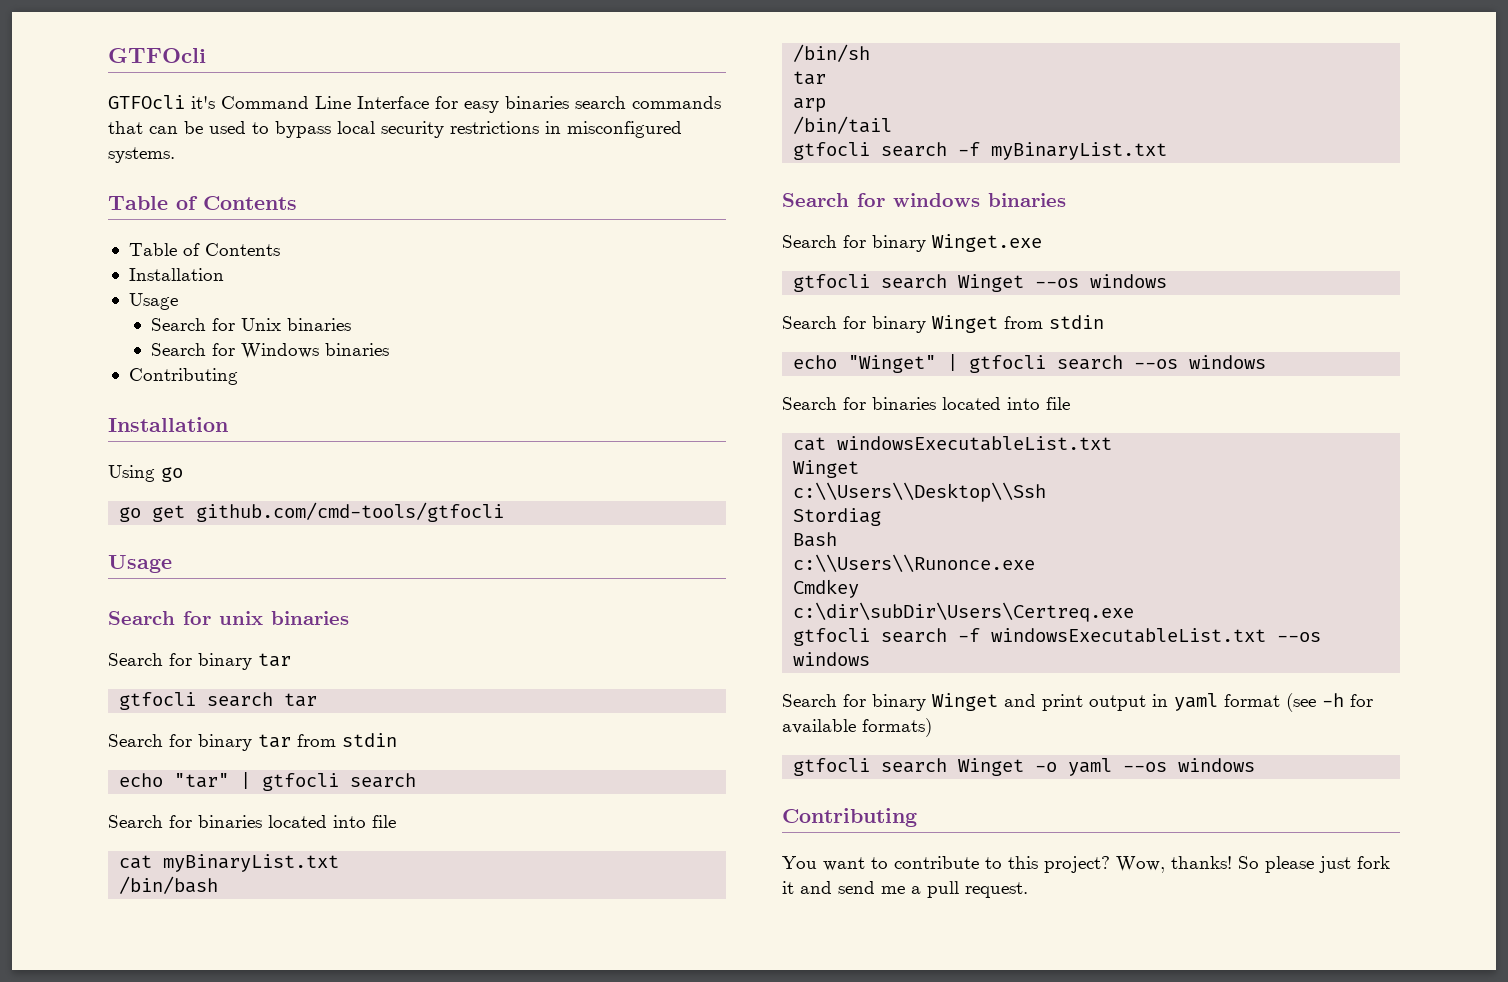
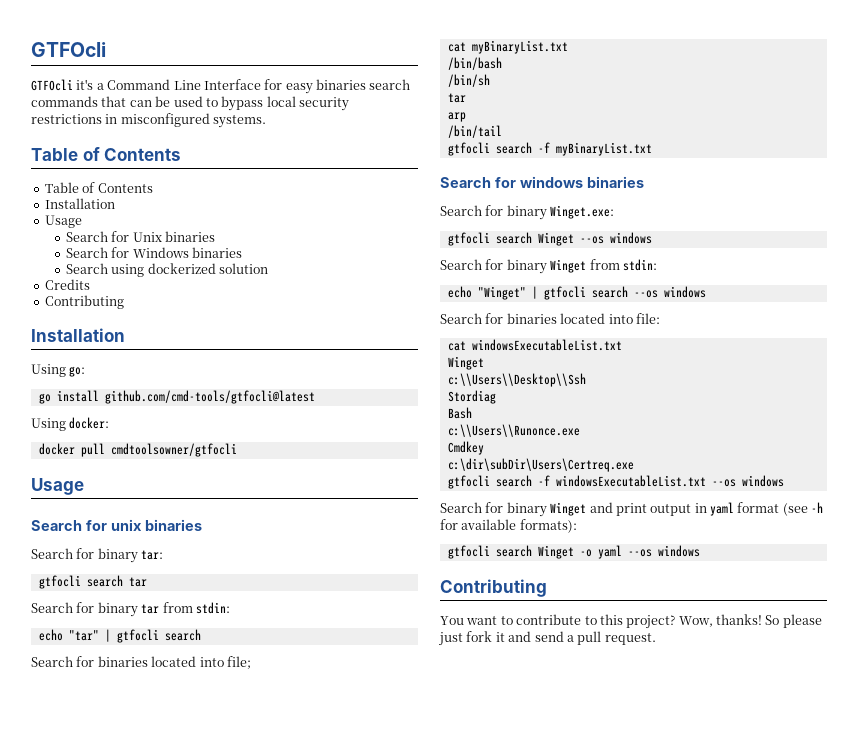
(215, 102) none -> [96,83,104,90] a
(390, 349) none -> [65,263,269,277] [44,279,90,290] // Search using dockerized solution // Credits
[161,467,183,482] [119,502,505,522] go // go get github.com/cmd-tools/gtfocli -> [69,366,86,377] [38,390,315,404] [31,417,110,431] [38,443,237,457] go: // go install github.com/cmd-tools/gtfocli@latest // Using docker: // docker pull cmdtoolsowner/gtfocli
[258,653,291,667] tar -> [141,550,164,560] tar:
[342,733,397,747] stdin -> [195,602,230,614] stdin:
[372,815,396,828] file -> [226,656,251,669] file;
[932,234,1042,252] Winget.exe -> [550,205,615,219] Winget.exe:
[1049,315,1104,329] stdin -> [622,259,657,271] stdin:
[1046,397,1070,410] file -> [635,313,660,324] file:
[862,718,932,737] formats) -> [519,519,577,533] formats):
[881,886,905,894] me -> (564, 636) none

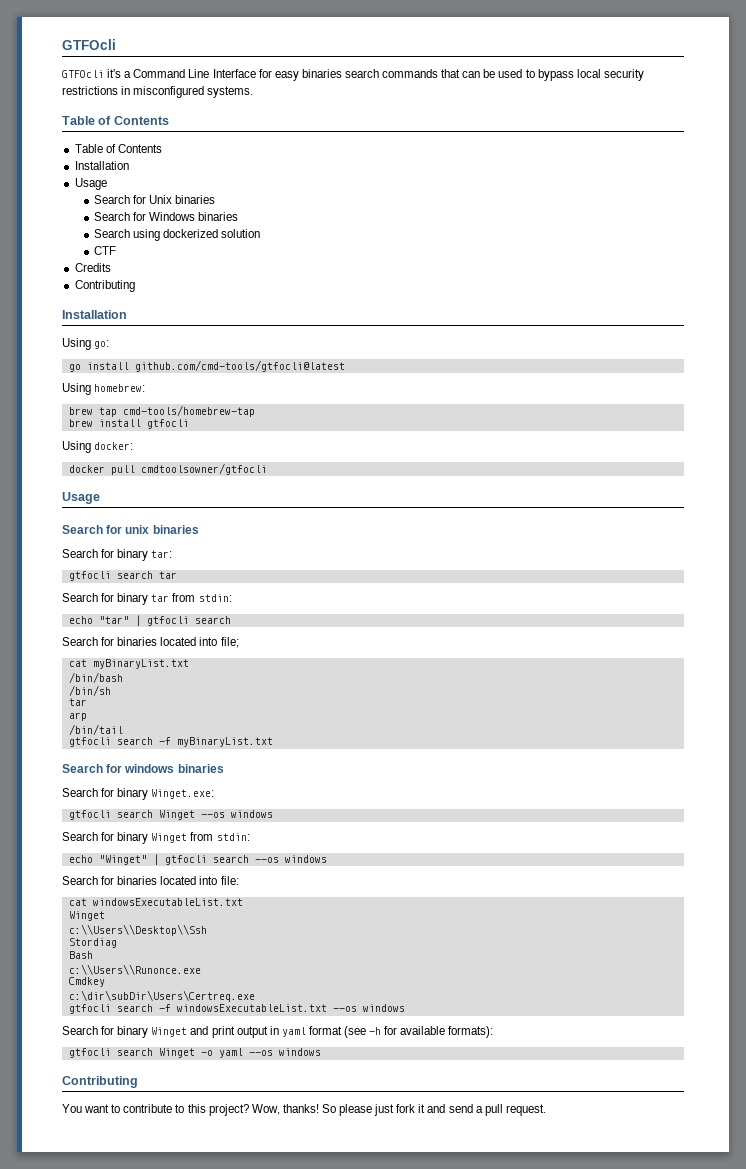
(269, 268) none -> [94,246,117,255] // CTF
(315, 397) none -> [62,383,146,395] [68,405,255,417] [68,419,189,429] // Using homebrew: // brew tap cmd-tools/homebrew-tap // brew install gtfocli

